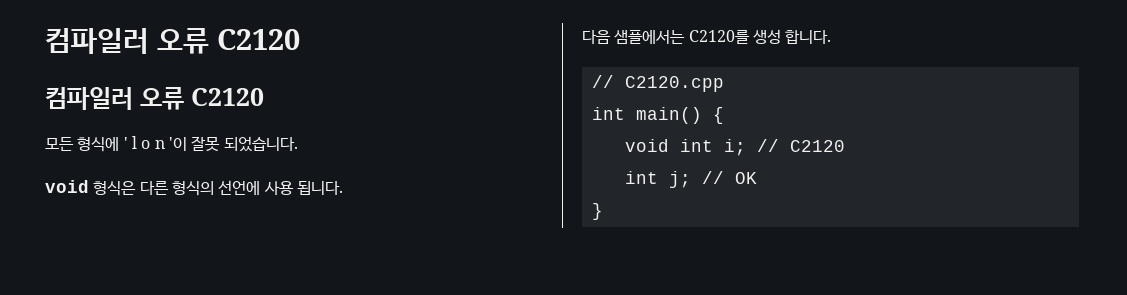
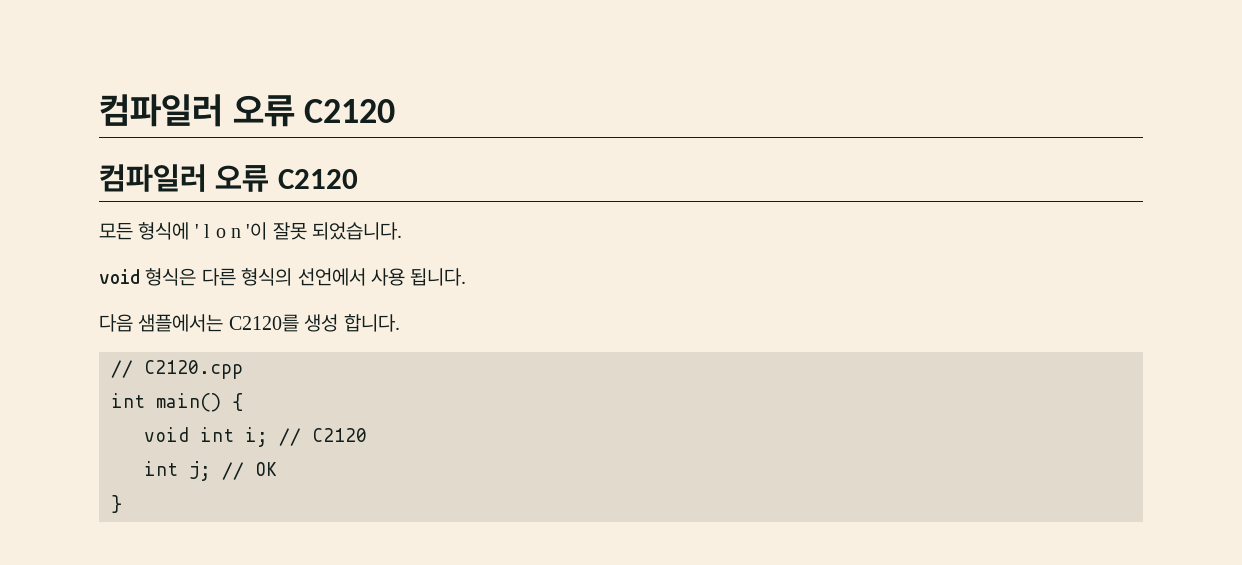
[218,180,261,195] 선언에 -> [297,268,366,286] 선언에서

